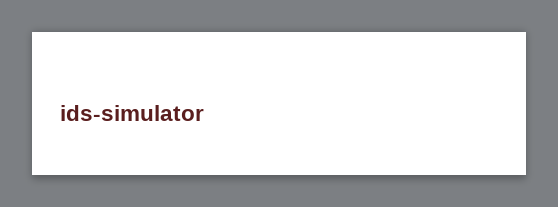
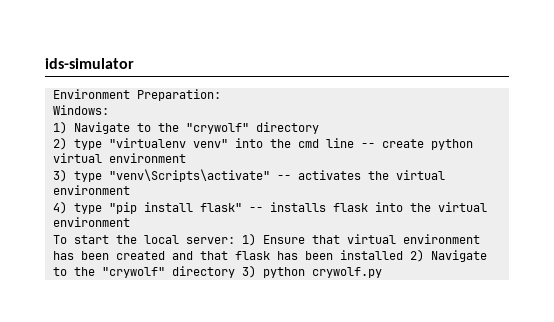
(204, 113) none -> [52,89,221,101] [52,105,109,115] [52,121,319,134] [52,137,473,150] [52,153,186,163] [52,169,445,182] [52,185,130,195] [52,201,487,214] [52,217,130,227] [52,233,480,246] [52,249,487,262] [52,265,382,278] // Environment Preparation: // Windows: // 1) Navigate to the "crywolf" directory // 2) type "virtualenv venv" into the cmd line -- create python virtual environment // 3) type "venv\Scripts\activate" -- activates the virtual environment // 4) type "pip install flask" -- installs flask into the virtual environment // To start the local server: 1) Ensure that virtual environment has been created and that flask has been installed 2) Navigate to the "crywolf" directory 3) python crywolf.py

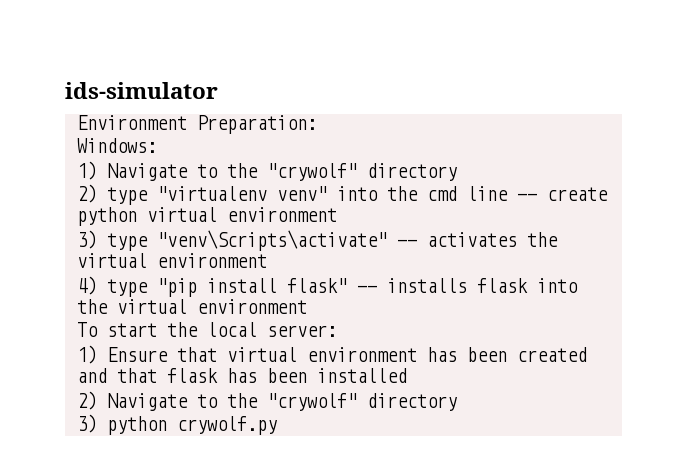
(235, 240) none -> (337, 331) //
(403, 255) none -> (407, 375) //
(235, 272) none -> (457, 402) //

